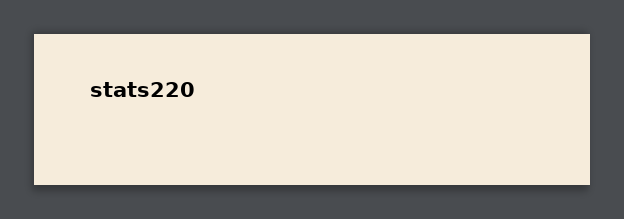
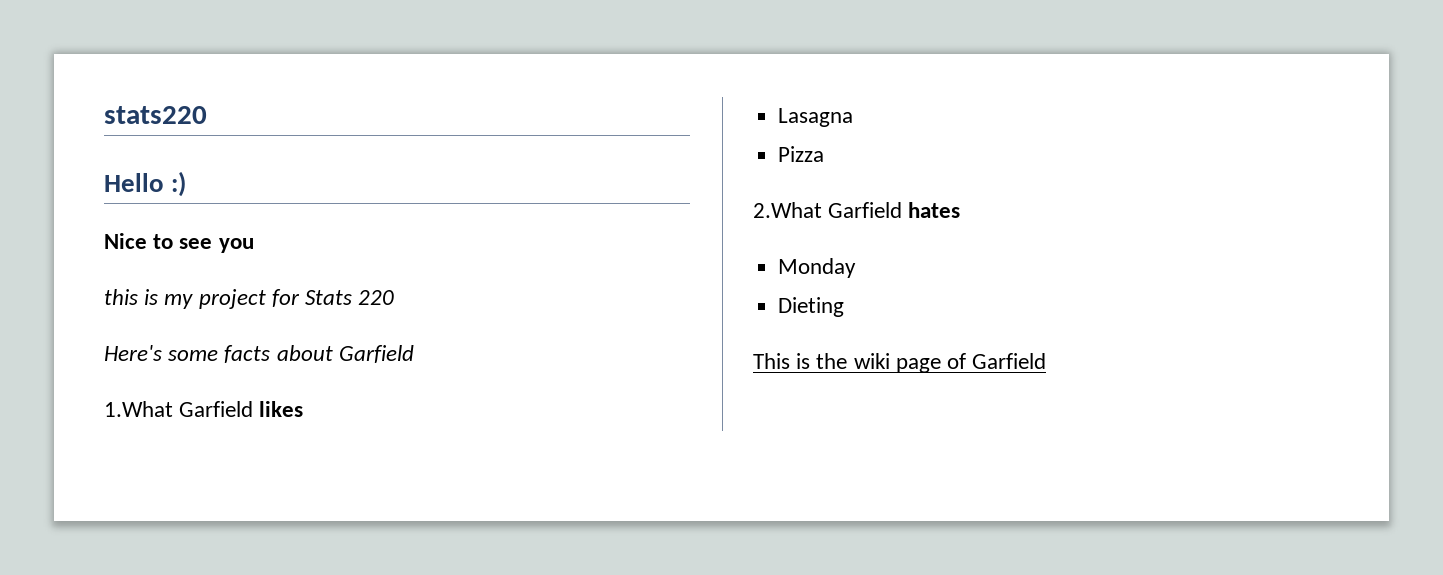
(195, 89) none -> [104,171,187,197] [104,233,254,253] [104,289,395,309] [104,345,414,363] [104,401,304,417] [778,108,854,127] [778,146,825,162] [753,202,961,218] [778,258,857,278] [778,297,845,317] [753,353,1047,373] // Hello :) // Nice to see you // this is my project for Stats 220 // Here's some facts about Garfield // 1.What Garfield likes // Lasagna // Pizza // 2.What Garfield hates // Monday // Dieting // This is the wiki page of Garfield

